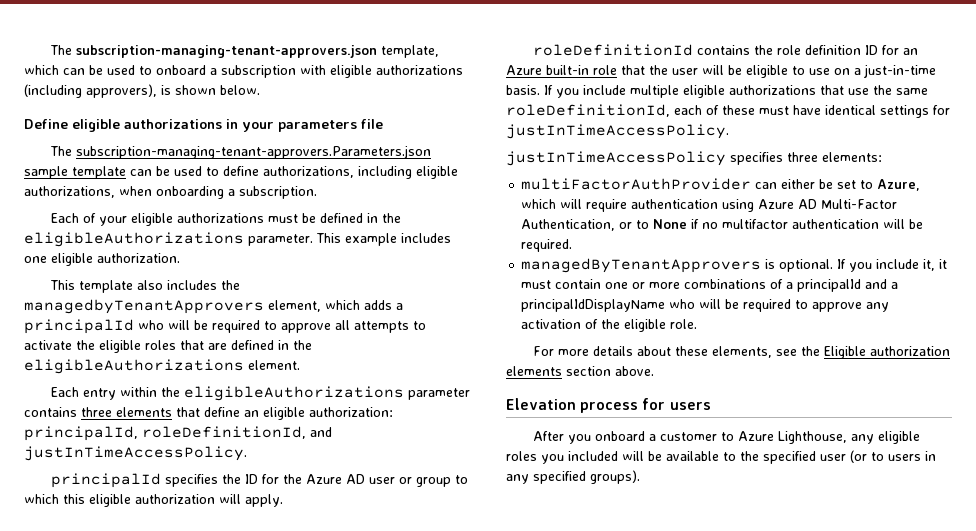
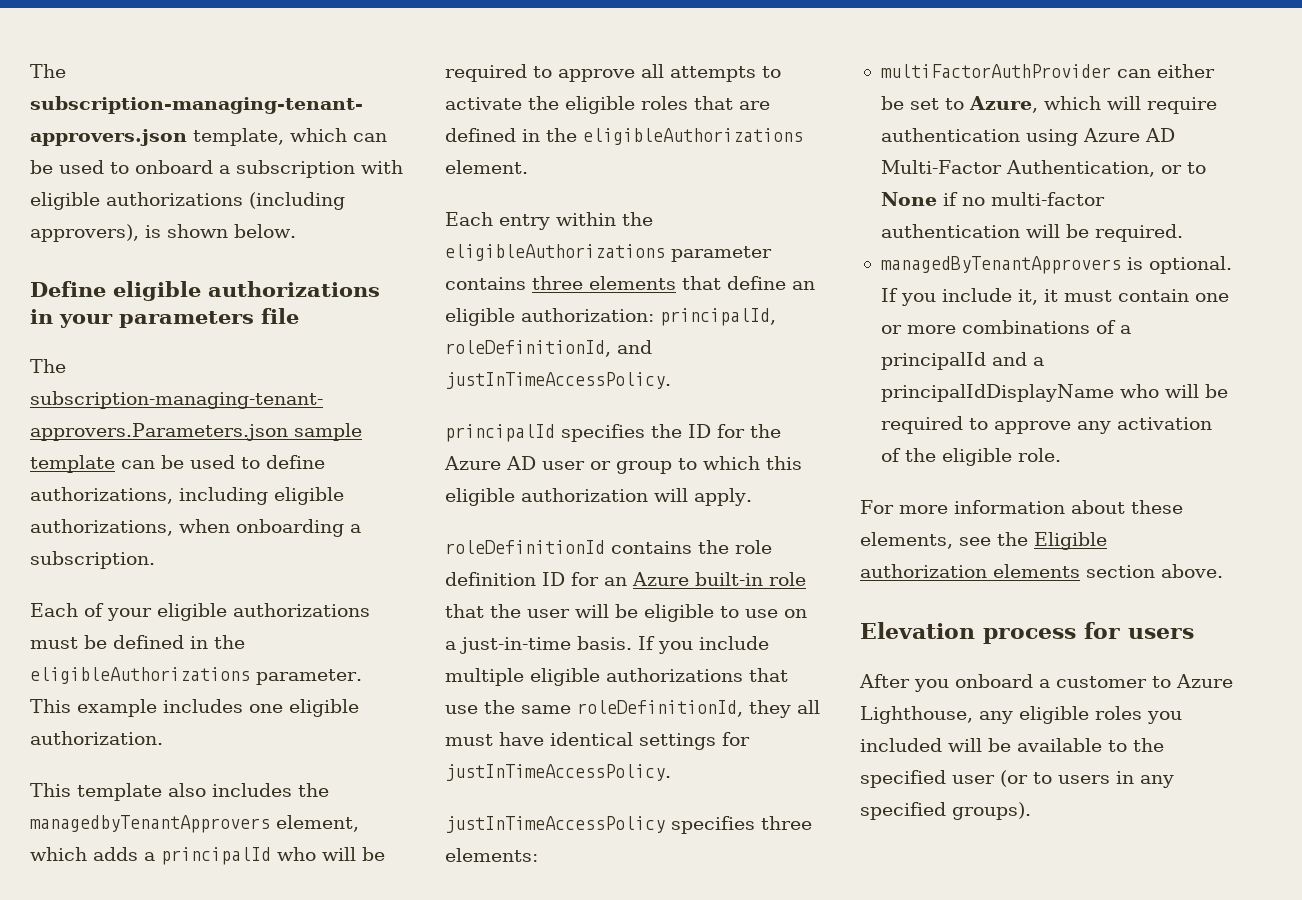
[674,105,755,115] each of these -> [749,700,820,718] they all
[722,219,789,229] multifactor -> [990,192,1105,206] multi-factor
[592,346,633,356] details -> [953,500,1065,514] information

